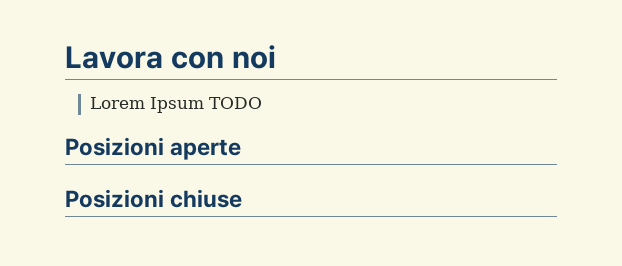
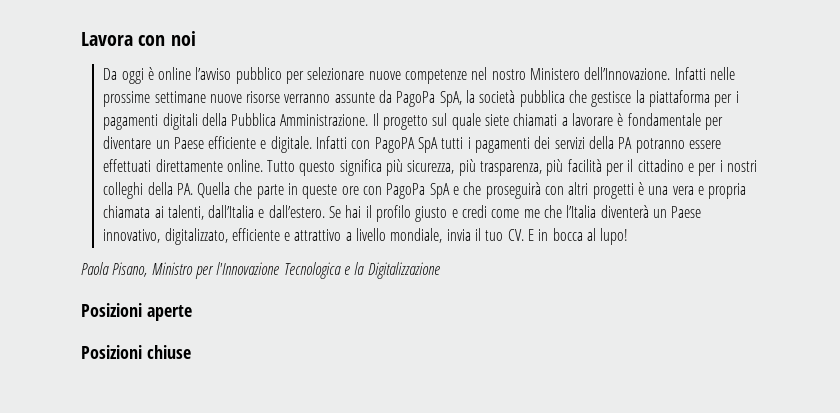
[89,97,262,113] Lorem Ipsum TODO -> [103,67,735,84] [103,90,739,107] [103,113,723,130] [103,136,721,153] [103,159,757,176] [103,182,747,199] [103,205,702,222] [103,228,629,245] [81,262,440,279] Da oggi è online l’avviso pubblico per selezionare nuove competenze nel nostro Ministero dell’Innovazione. Infatti nelle prossime settimane nuove risorse verranno assunte da PagoPa SpA, la società pubblica che gestisce la piattaforma per i pagamenti digitali della Pubblica Amministrazione. Il progetto sul quale siete chiamati a lavorare è fondamentale per diventare un Paese efficiente e digitale. Infatti con PagoPA SpA tutti i pagamenti dei servizi della PA potranno essere effettuati direttamente online. Tutto questo significa più sicurezza, più trasparenza, più facilità per il cittadino e per i nostri colleghi della PA. Quella che parte in queste ore con PagoPa SpA e che proseguirà con altri progetti è una vera e propria chiamata ai talenti, dall’Italia e dall’estero. Se hai il profilo giusto e credi come me che l’Italia diventerà un Paese innovativo, digitalizzato, efficiente e attrattivo a livello mondiale, invia il tuo CV. E in bocca al lupo! // Paola Pisano, Ministro per l'Innovazione Tecnologica e la Digitalizzazione

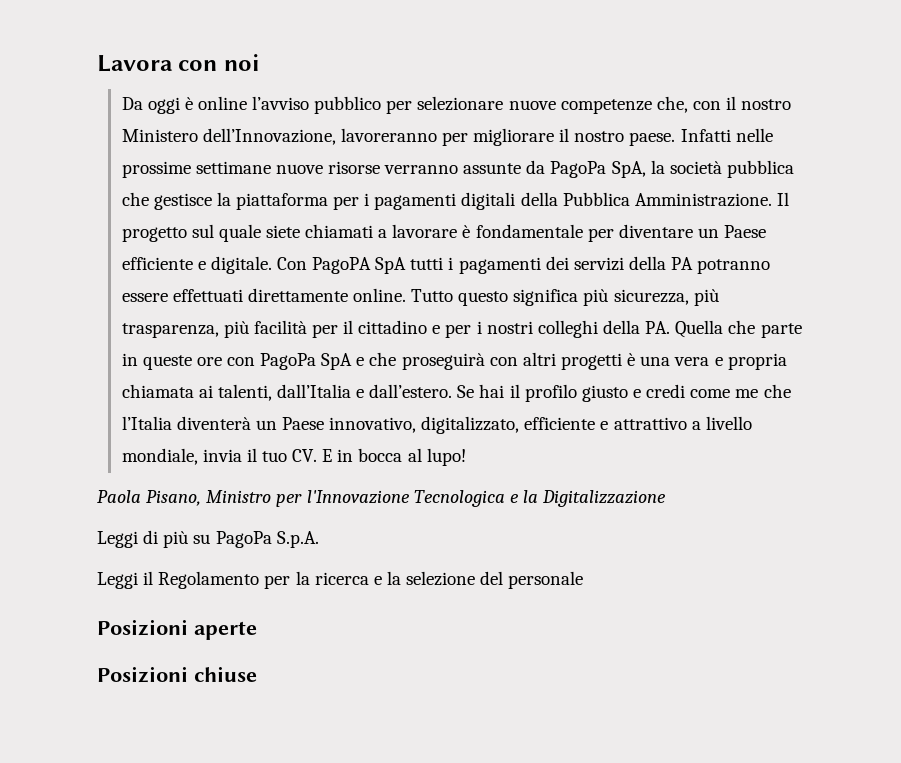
[471,67,671,80] nel nostro Ministero dell’Innovazione. -> [656,96,792,113] [121,128,676,146] che, con il nostro Ministero dell’Innovazione, lavoreranno per migliorare il nostro paese.
[316,136,371,149] Infatti con -> [276,257,307,270] Con
(440, 270) none -> [97,530,319,548] [97,571,584,589] // Leggi di più su PagoPa S.p.A. // Leggi il Regolamento per la ricerca e la selezione del personale

